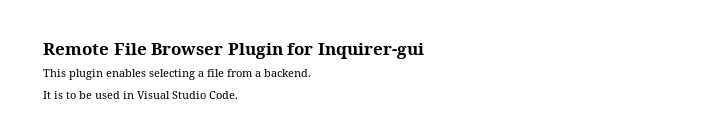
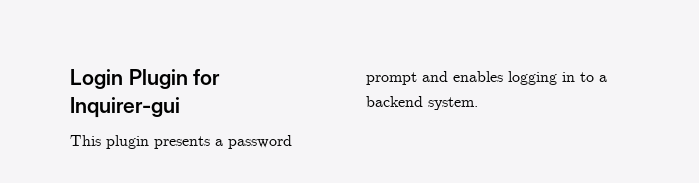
[43,43,224,55] Remote File Browser -> [70,69,123,89] Login
[106,69,311,80] [43,91,238,99] enables selecting a file from a backend. // It is to be used in Visual Studio Code. -> [154,135,292,149] [366,71,607,85] [366,96,478,110] presents a password prompt and enables logging in to a backend system.

